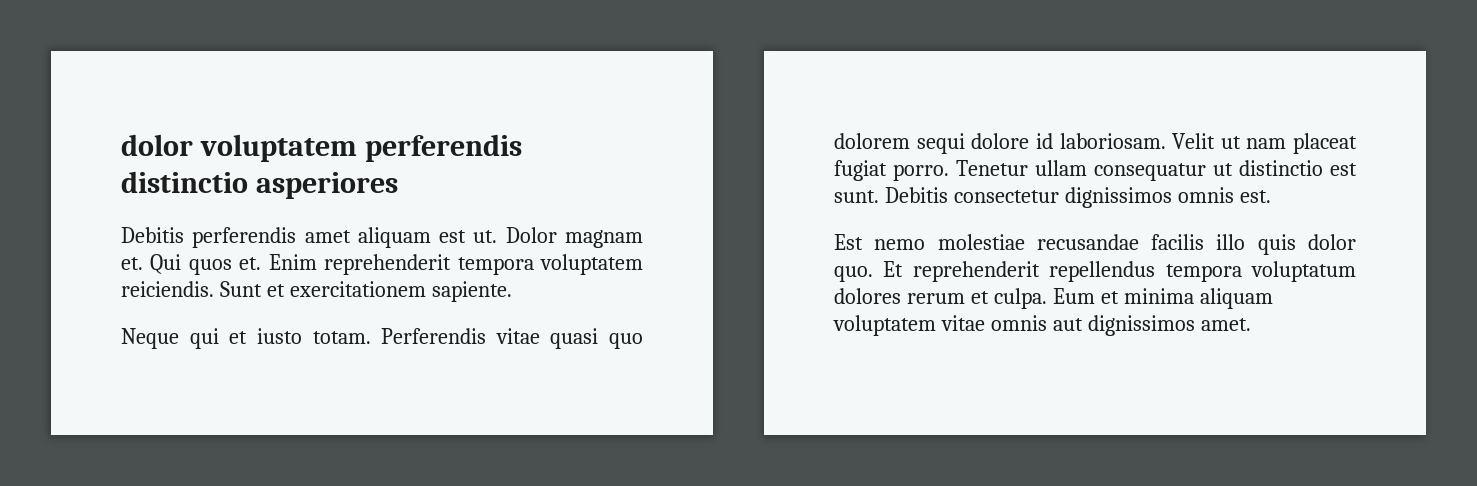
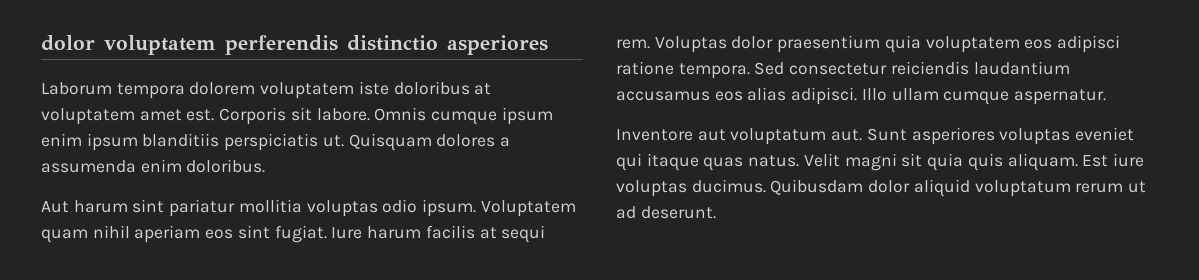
[121,227,643,248] [121,254,643,275] [121,281,512,302] [121,328,643,349] [834,133,1357,154] [834,160,1357,181] [834,187,1271,208] [834,234,1356,255] [834,261,1356,282] [834,288,1273,309] [833,315,1251,336] Debitis perferendis amet aliquam est ut. Dolor magnam et. Qui quos et. Enim reprehenderit tempora voluptatem reiciendis. Sunt et exercitationem sapiente. // Neque qui et iusto totam. Perferendis vitae quasi quo dolorem sequi dolore id laboriosam. Velit ut nam placeat fugiat porro. Tenetur ullam consequatur ut distinctio est sunt. Debitis consectetur dignissimos omnis est. // Est nemo molestiae recusandae facilis illo quis dolor quo. Et reprehenderit repellendus tempora voluptatum dolores rerum et culpa. Eum et minima aliquam voluptatem vitae omnis aut dignissimos amet. -> [41,81,492,99] [41,107,553,125] [41,133,511,151] [41,159,266,173] [41,199,576,217] [41,225,546,243] [616,35,1121,53] [616,61,1070,79] [616,87,1107,105] [616,127,1135,145] [616,153,1144,171] [616,179,1147,197] [616,206,716,219] Laborum tempora dolorem voluptatem iste doloribus at voluptatem amet est. Corporis sit labore. Omnis cumque ipsum enim ipsum blanditiis perspiciatis ut. Quisquam dolores a assumenda enim doloribus. // Aut harum sint pariatur mollitia voluptas odio ipsum. Voluptatem quam nihil aperiam eos sint fugiat. Iure harum facilis at sequi rem. Voluptas dolor praesentium quia voluptatem eos adipisci ratione tempora. Sed consectetur reiciendis laudantium accusamus eos alias adipisci. Illo ullam cumque aspernatur. // Inventore aut voluptatum aut. Sunt asperiores voluptas eveniet qui itaque quas natus. Velit magni sit quia quis aliquam. Est iure voluptas ducimus. Quibusdam dolor aliquid voluptatum rerum ut ad deserunt.

